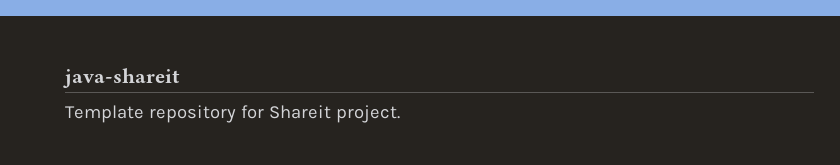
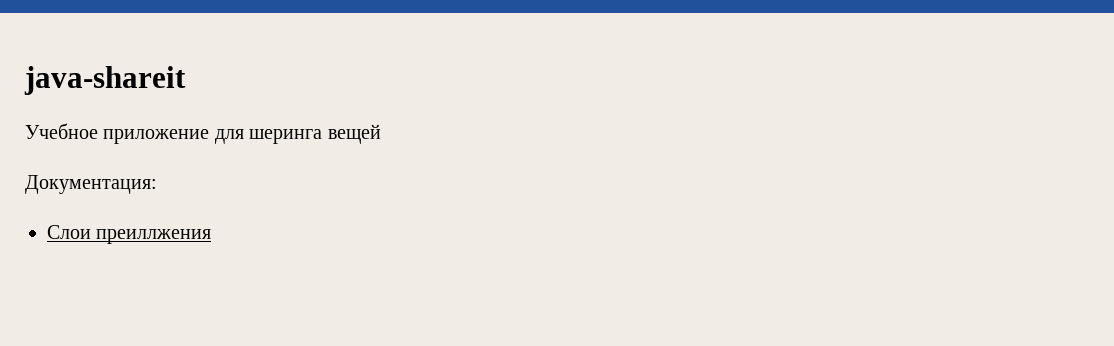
[65,105,400,123] Template repository for Shareit project. -> [25,123,381,144] [25,175,157,194] [47,225,212,244] Учебное приложение для шеринга вещей // Документация: // Слои преиллжения

